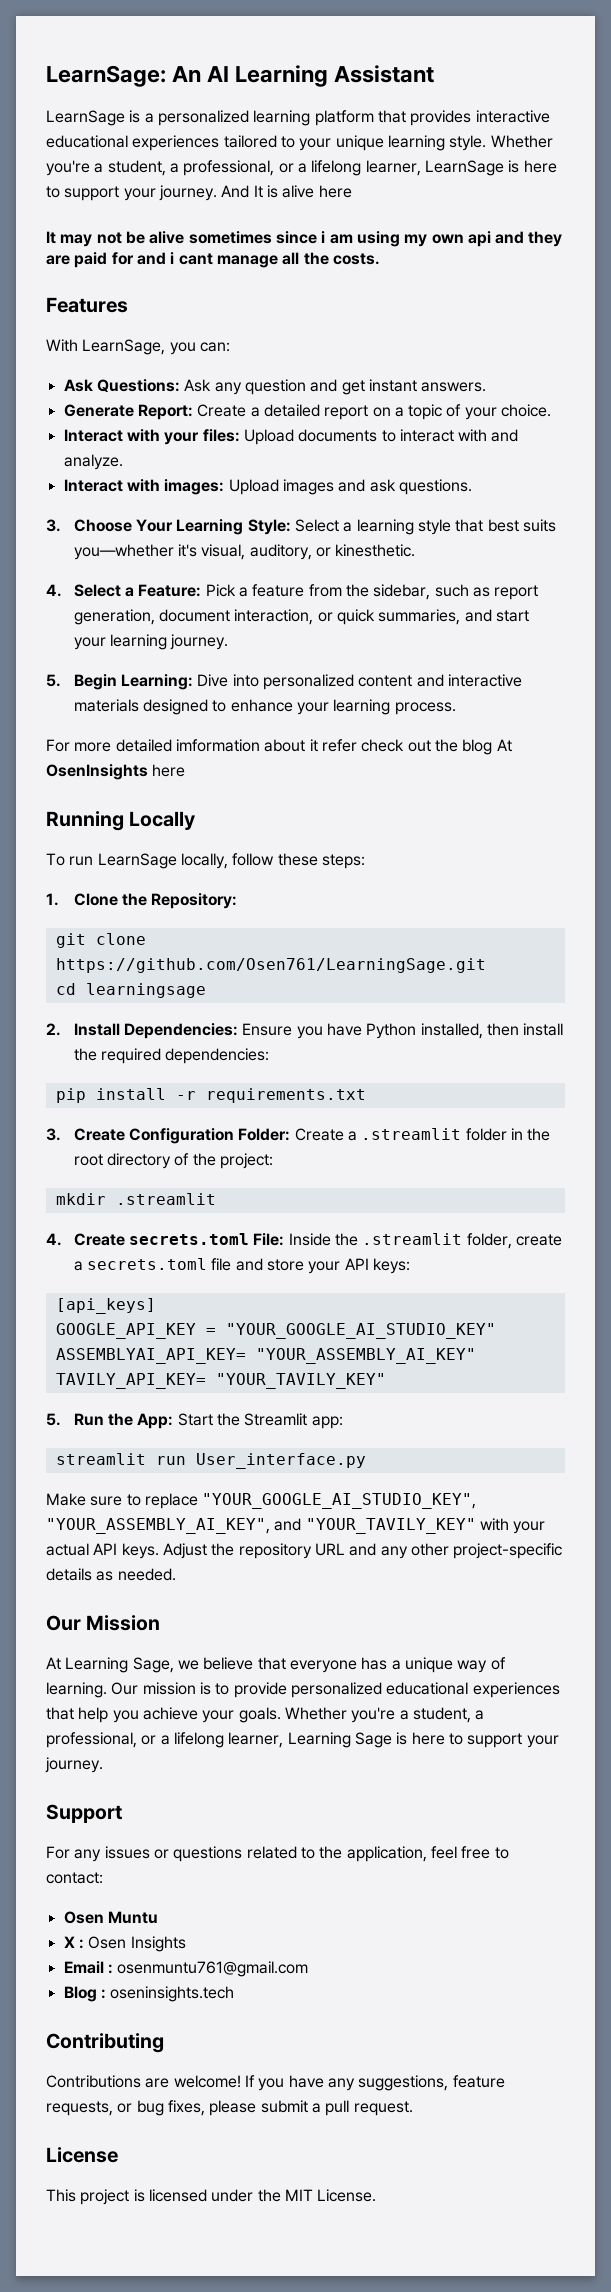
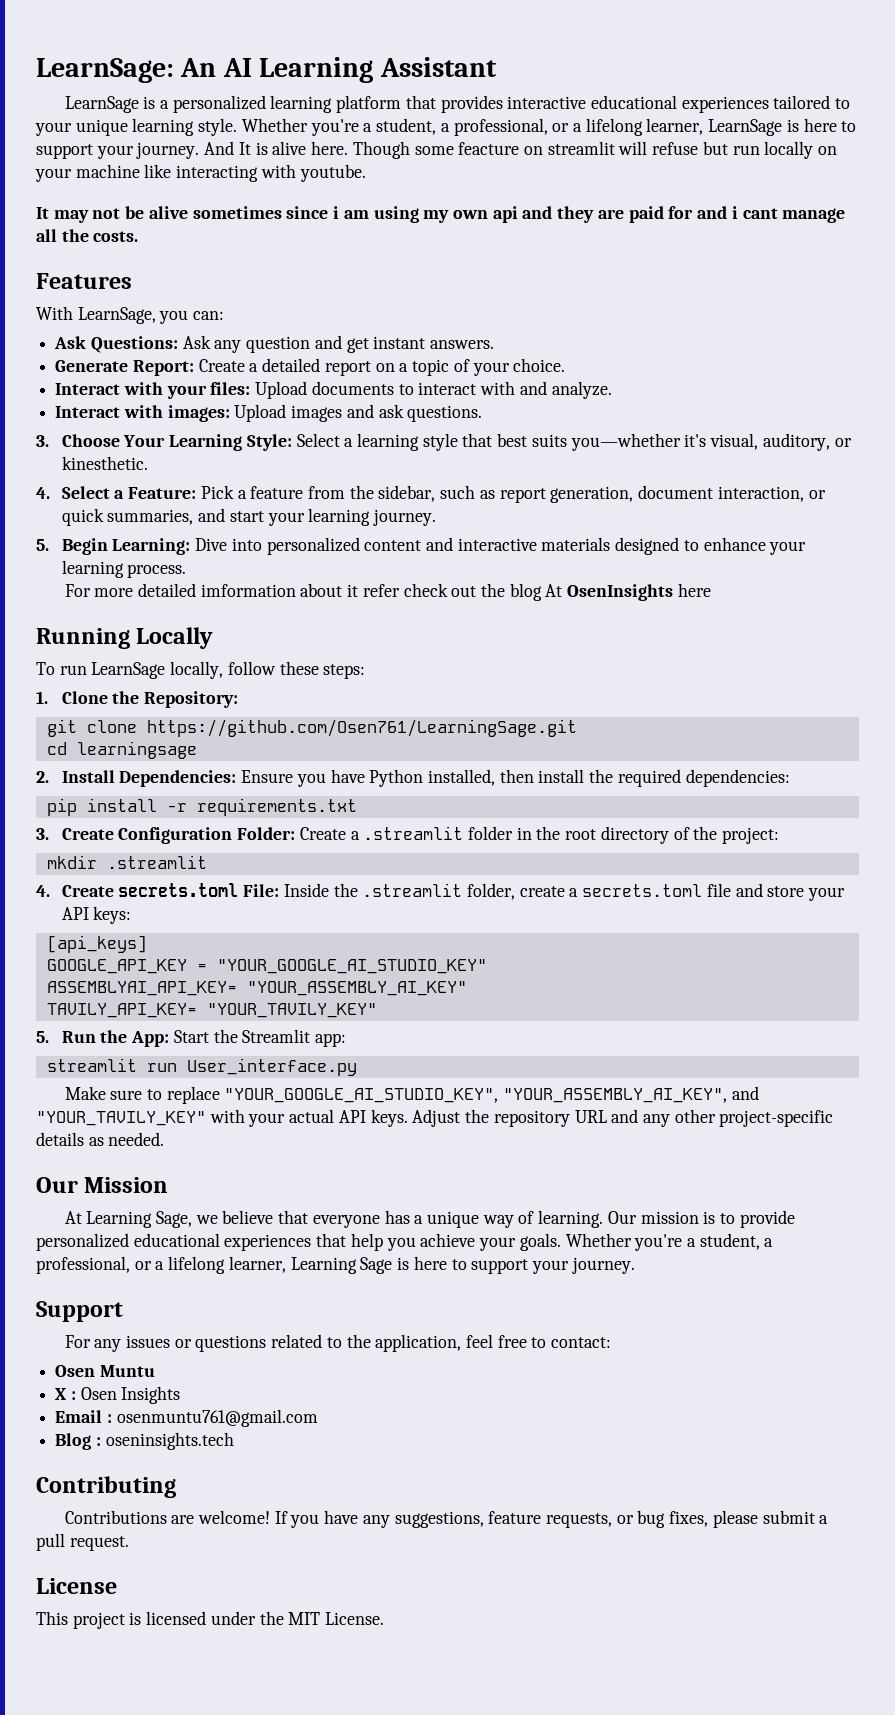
[318,185,352,198] here -> [311,141,838,159] [35,164,366,182] here. Though some feacture on streamlit will refuse but run locally on your machine like interacting with youtube.

